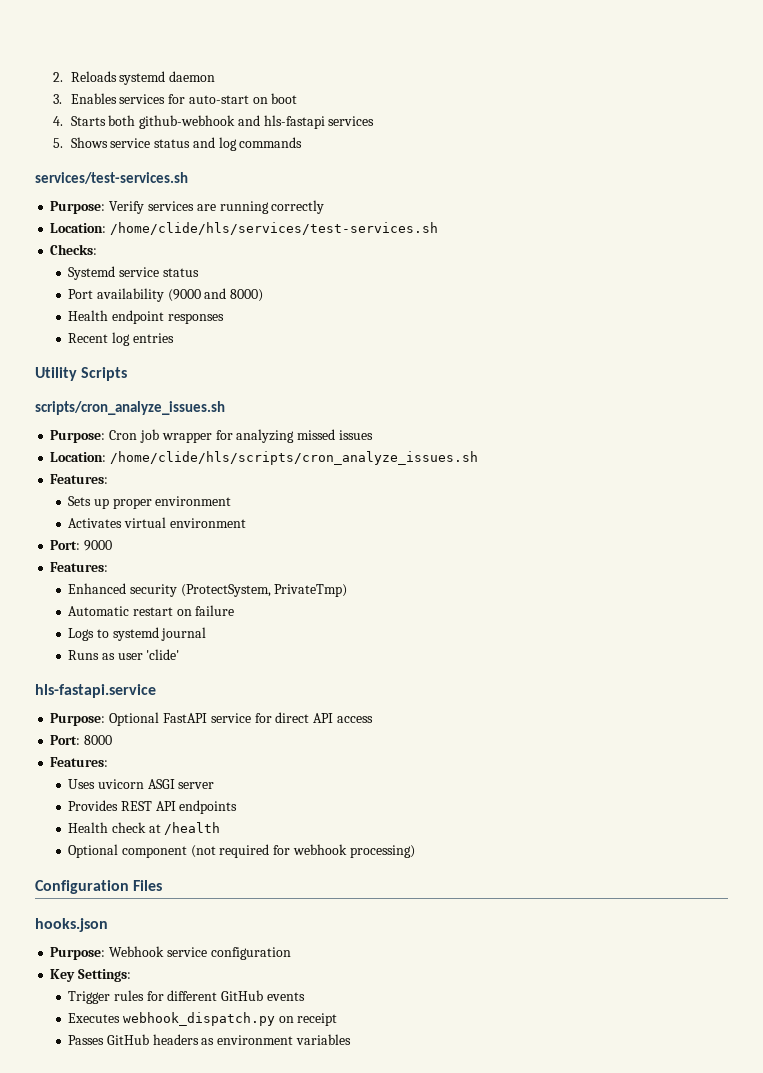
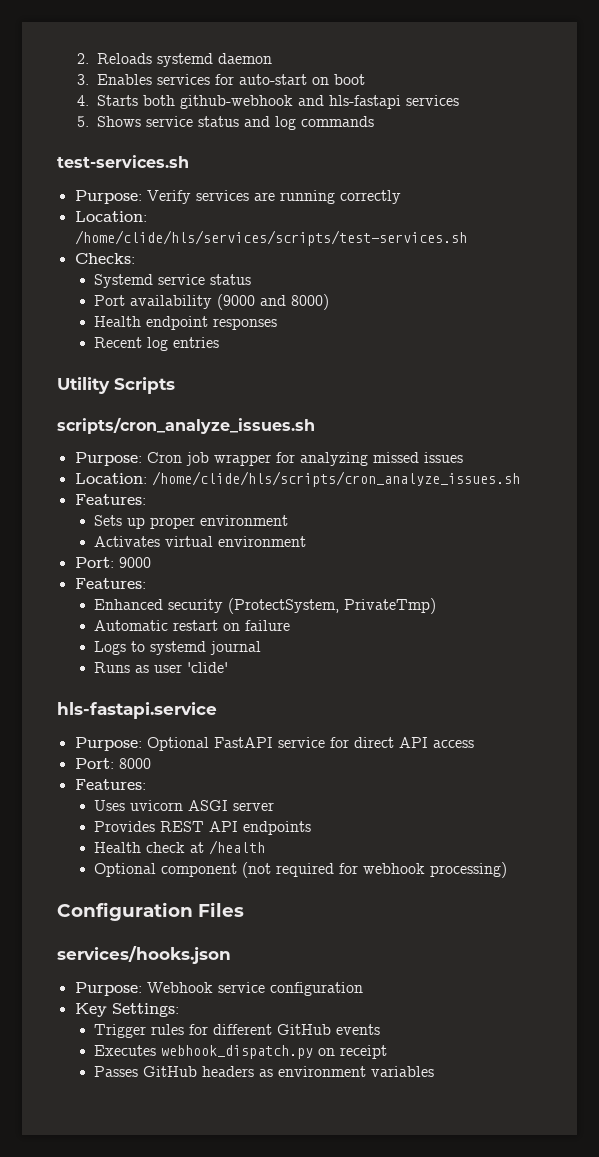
[35,172,188,184] services/test-services.sh -> [57,155,189,168] test-services.sh
[110,222,439,235] /home/clide/hls/services/test-services.sh -> [74,230,467,246] /home/clide/hls/services/scripts/test-services.sh
[35,918,108,932] hooks.json -> [57,946,231,964] services/hooks.json

